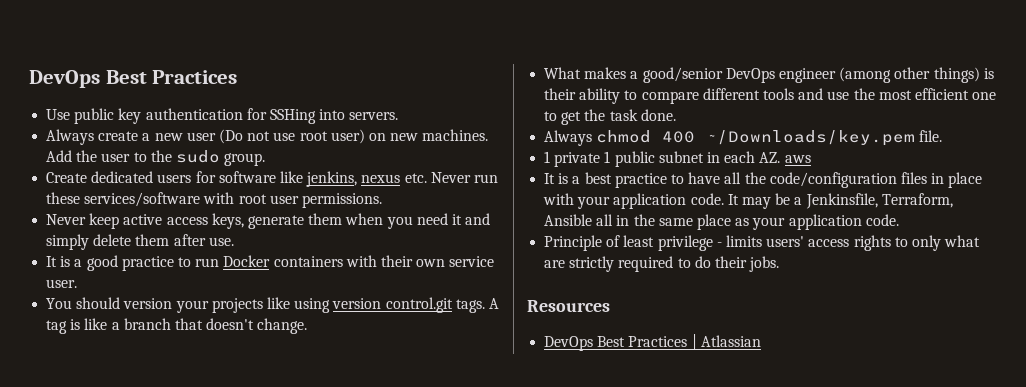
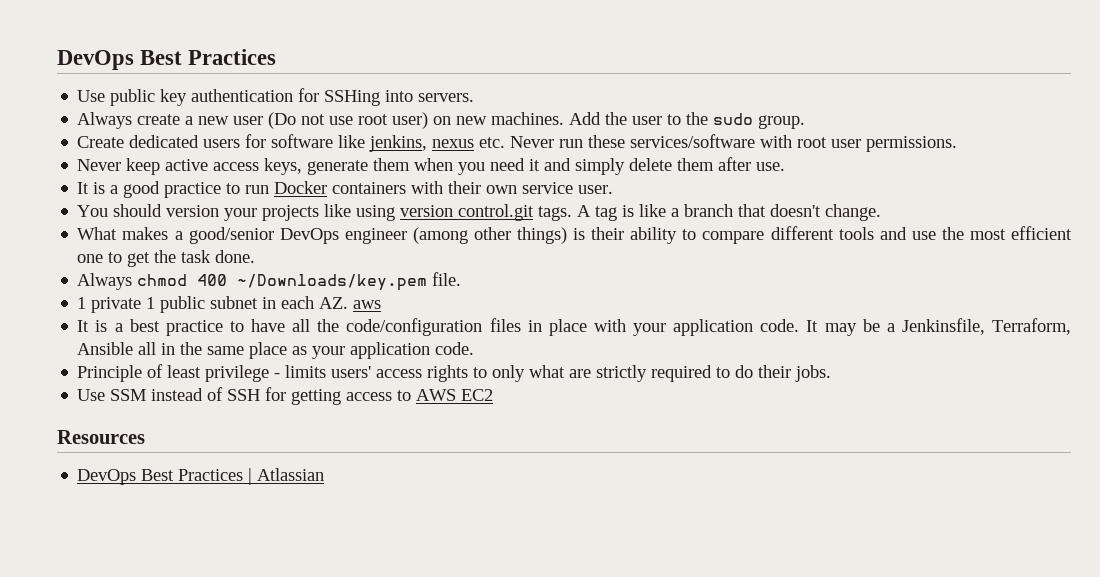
(780, 264) none -> [77,387,494,405] // Use SSM instead of SSH for getting access to AWS EC2

